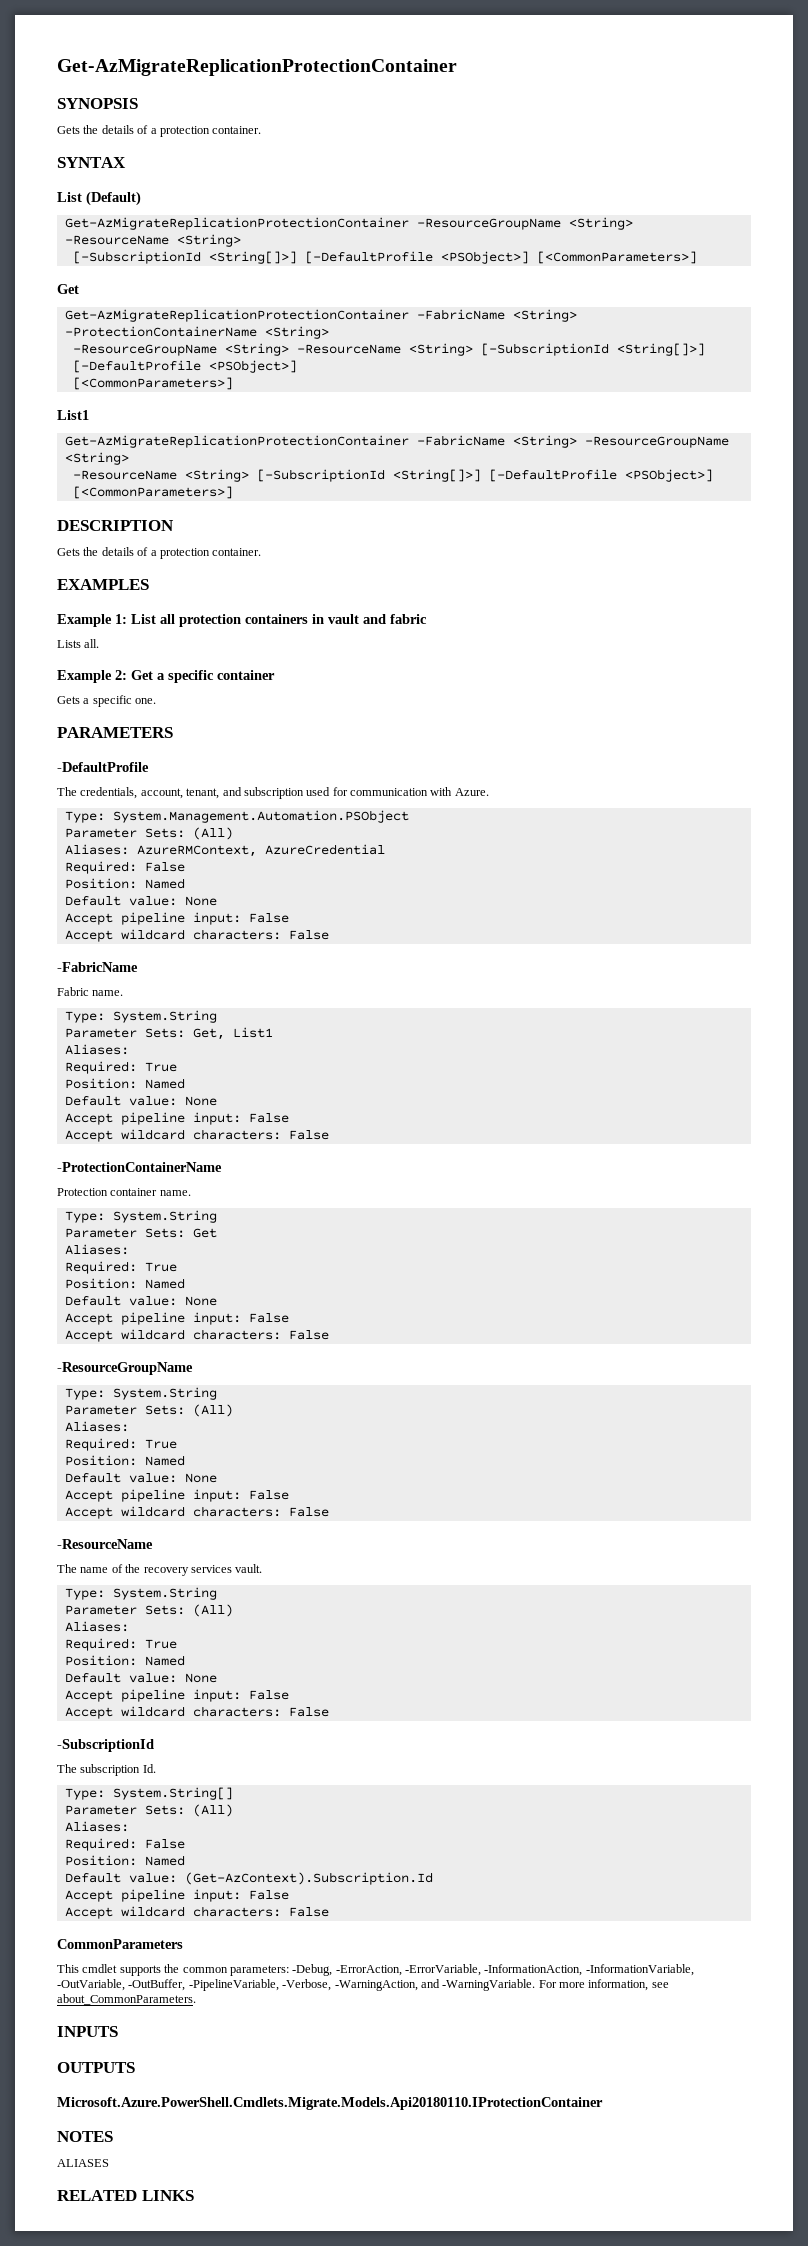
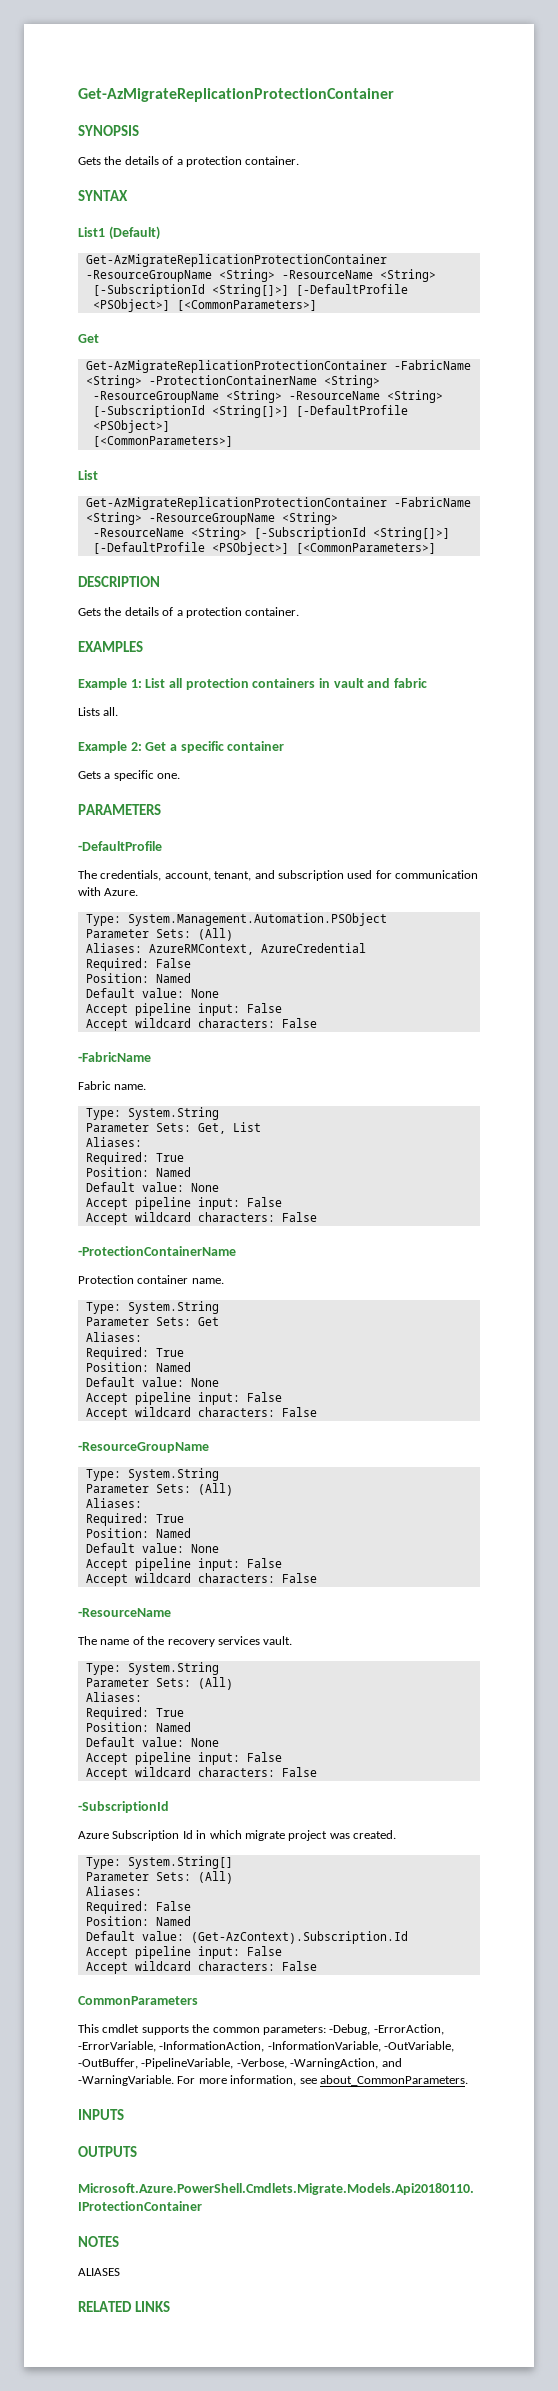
[57,192,82,202] List -> [78,227,105,237] List1
[57,410,89,420] List1 -> [78,470,98,480] List
[232,1027,273,1038] List1 -> [232,1122,261,1132] List
[57,1764,156,1776] The subscription Id. -> [78,1830,396,1841] Azure Subscription Id in which migrate project was created.

